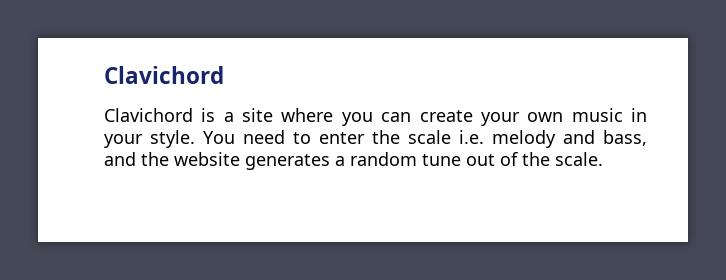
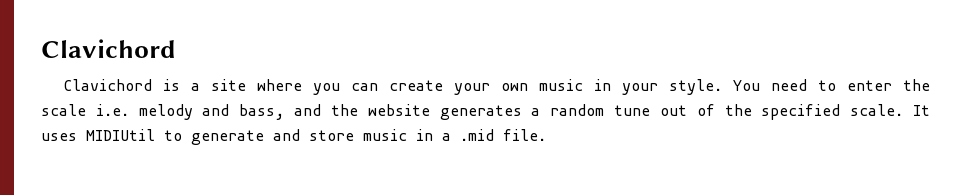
[555,152,603,166] scale. -> [761,104,931,120] [41,129,546,145] specified scale. It uses MIDIUtil to generate and store music in a .mid file.

